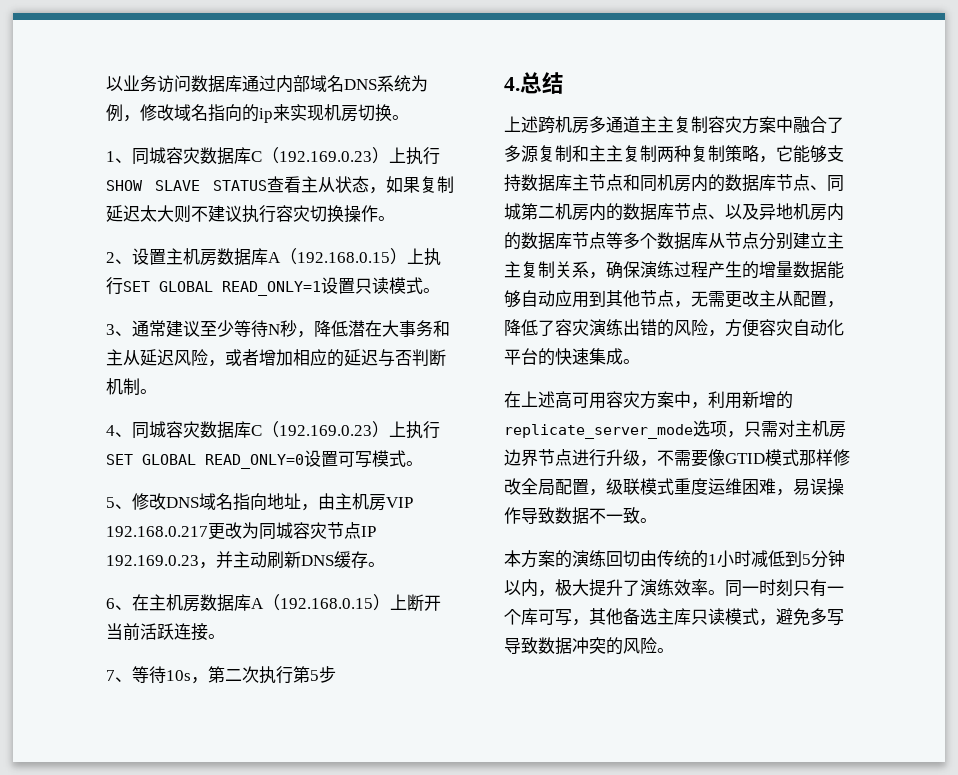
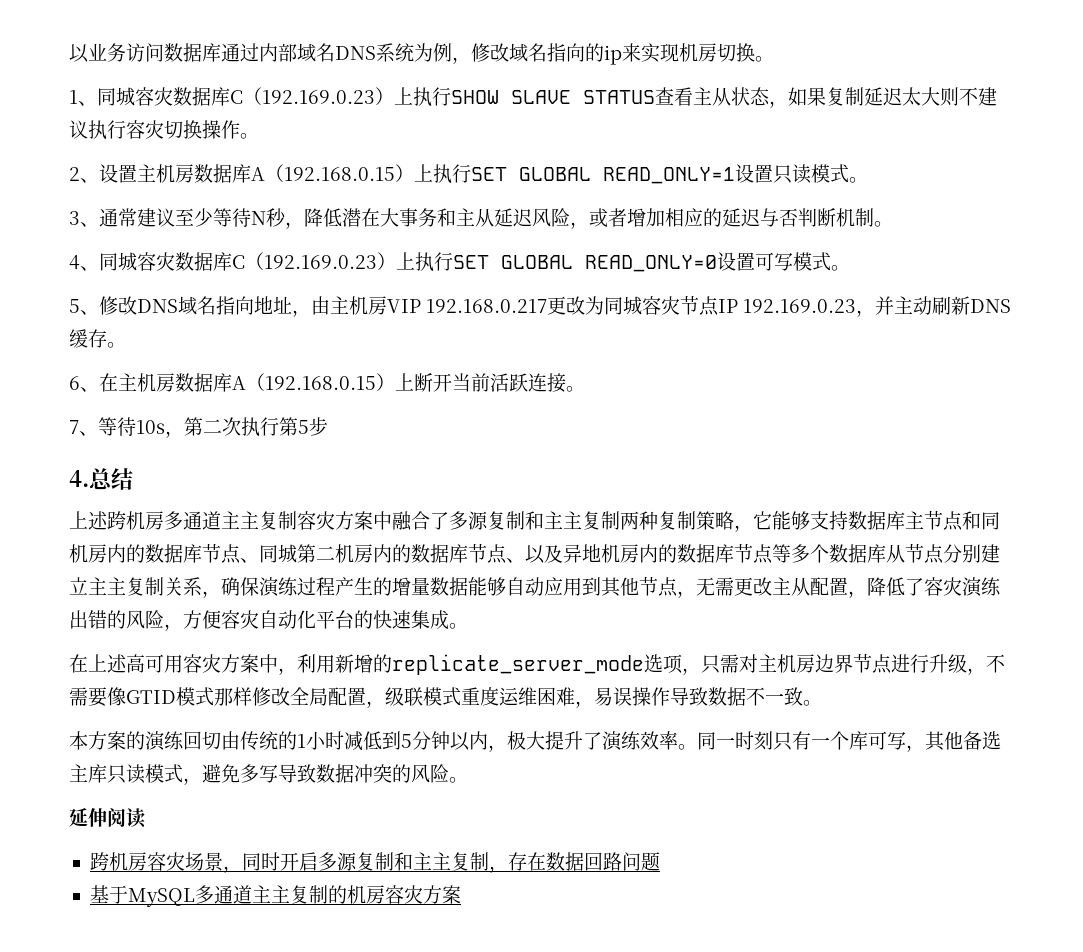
(674, 650) none -> [69,808,146,828] [89,852,660,873] [89,885,461,907] // 延伸阅读 // 跨机房容灾场景，同时开启多源复制和主主复制，存在数据回路问题 // 基于MySQL多通道主主复制的机房容灾方案

